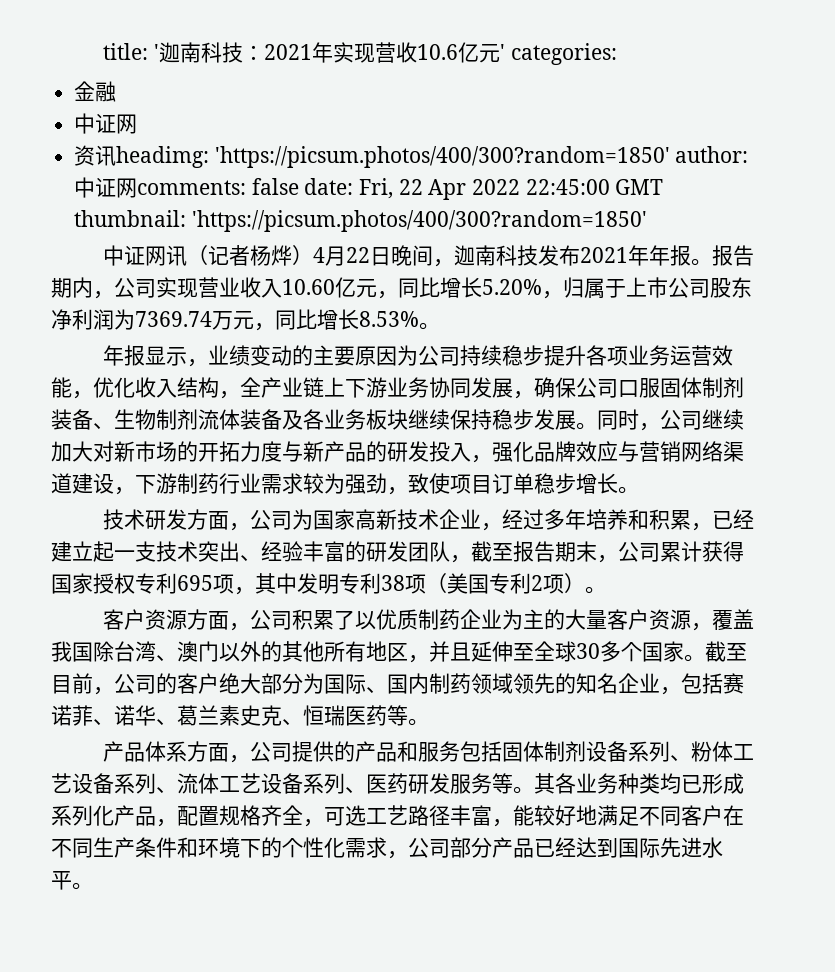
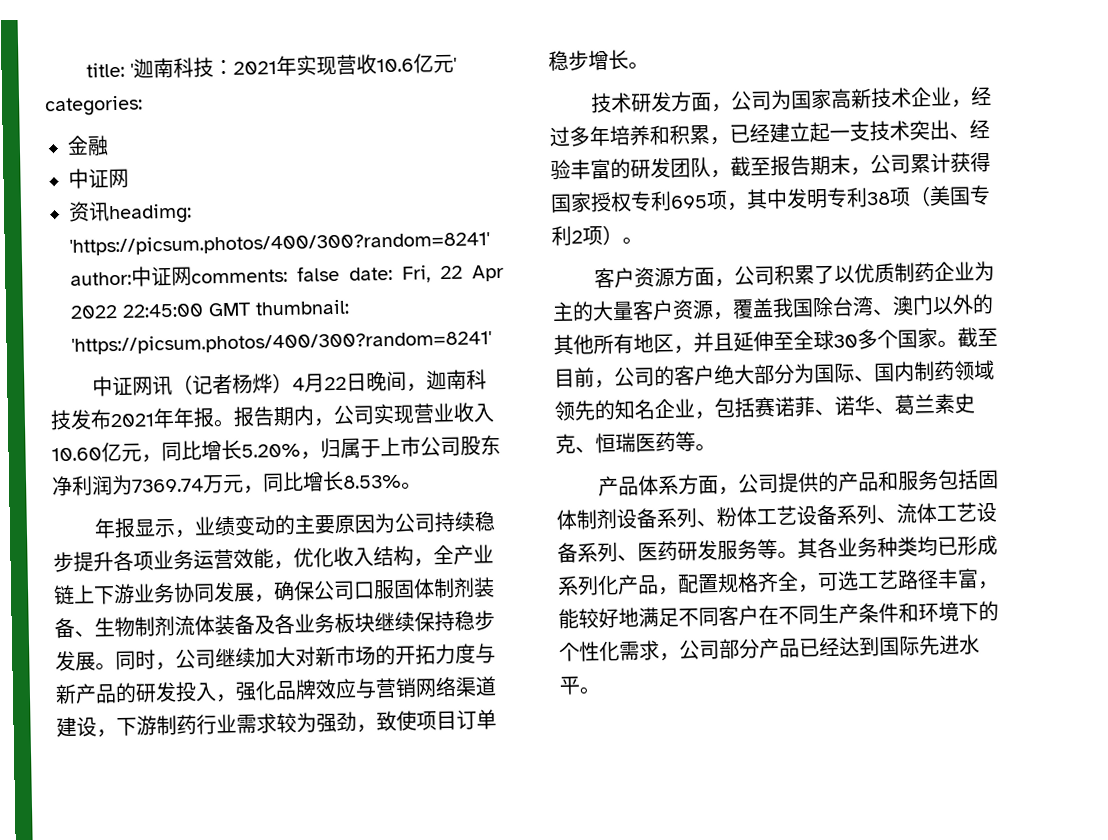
[214,146,670,168] 'https://picsum.photos/400/300?random=1850' -> [69,231,490,256] 'https://picsum.photos/400/300?random=8241'
[191,210,647,232] 'https://picsum.photos/400/300?random=1850' -> [71,330,492,355] 'https://picsum.photos/400/300?random=8241'

